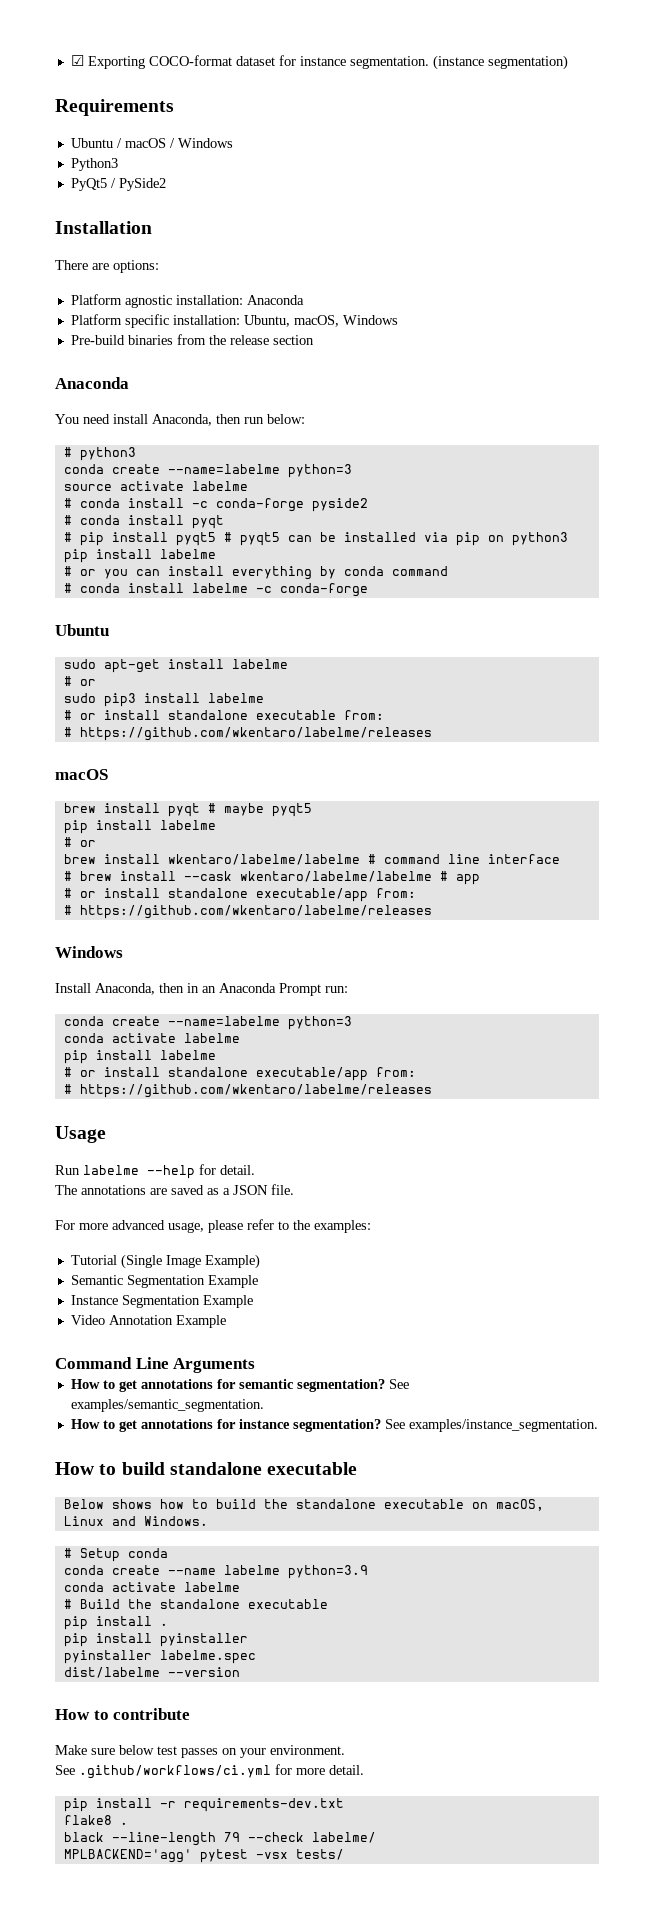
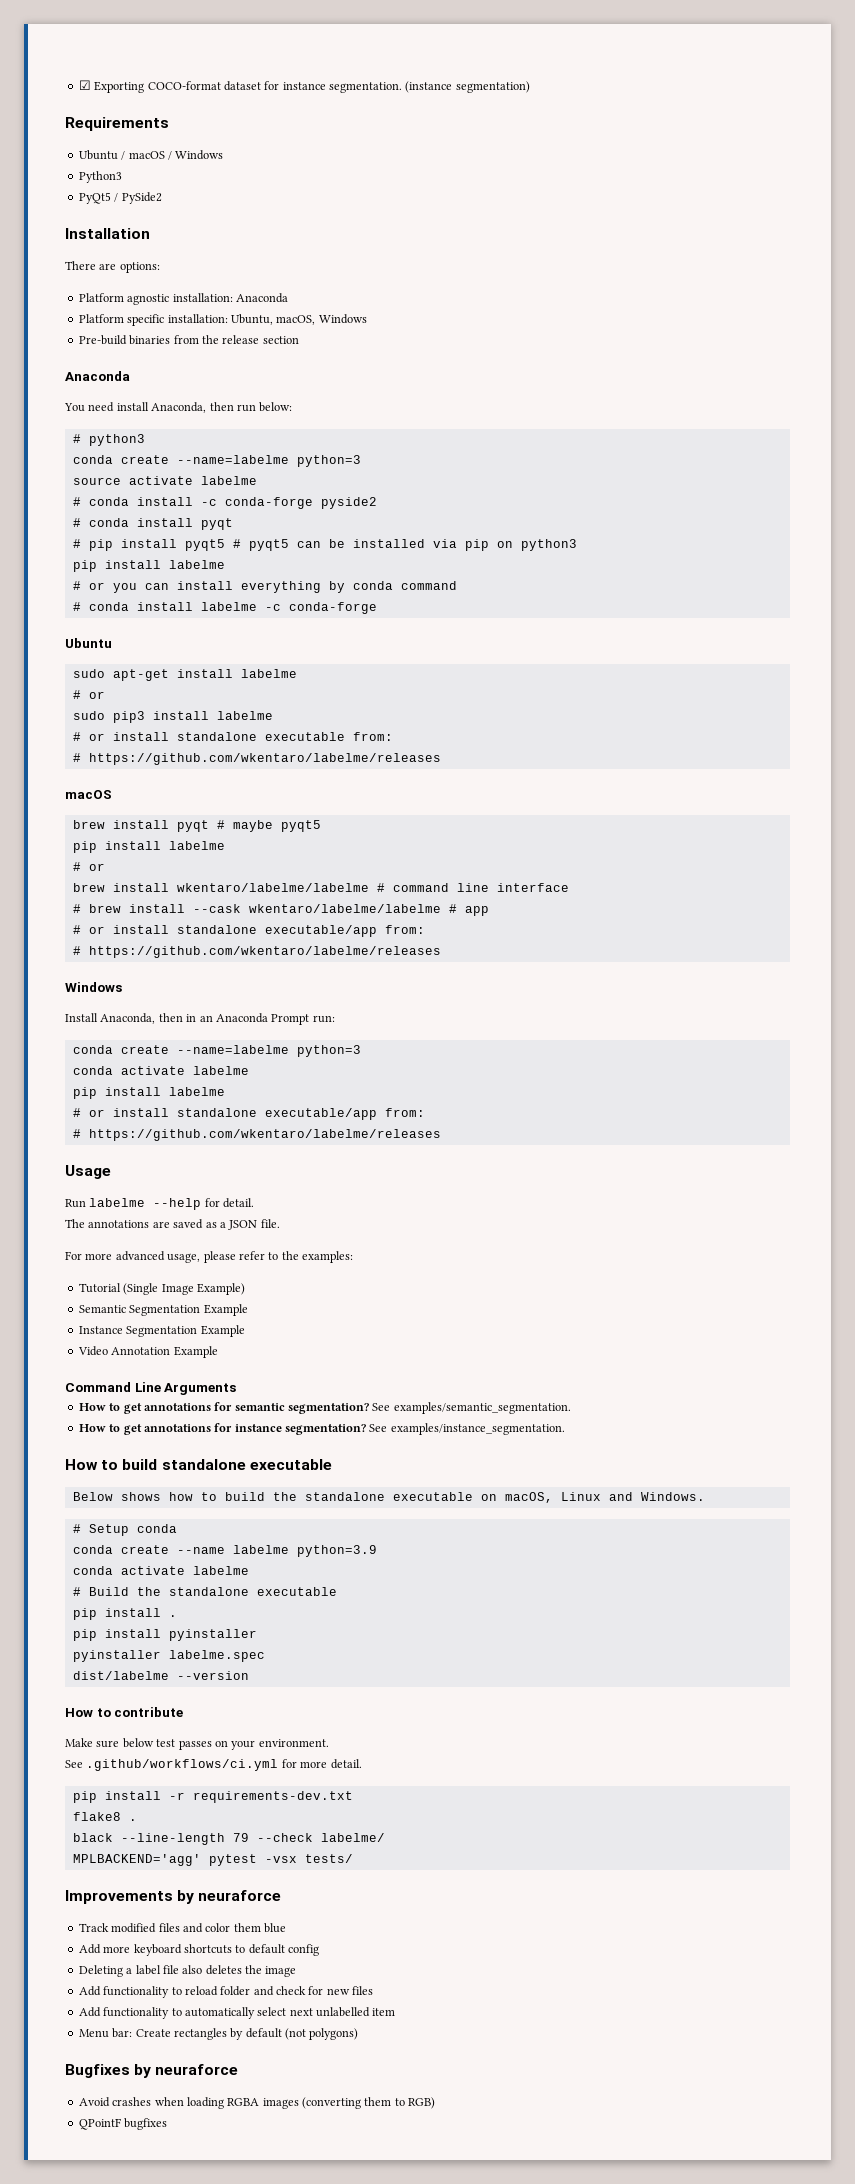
(344, 1854) none -> [65,1890,282,1904] [78,1923,286,1933] [78,1944,319,1956] [78,1965,297,1977] [78,1986,374,1998] [78,2007,396,2019] [78,2028,359,2040] [65,2064,239,2078] [78,2097,436,2109] [78,2118,168,2130] // Improvements by neuraforce // Track modified files and color them blue // Add more keyboard shortcuts to default config // Deleting a label file also deletes the image // Add functionality to reload folder and check for new files // Add functionality to automatically select next unlabelled item // Menu bar: Create rectangles by default (not polygons) // Bugfixes by neuraforce // Avoid crashes when loading RGBA images (converting them to RGB) // QPointF bugfixes

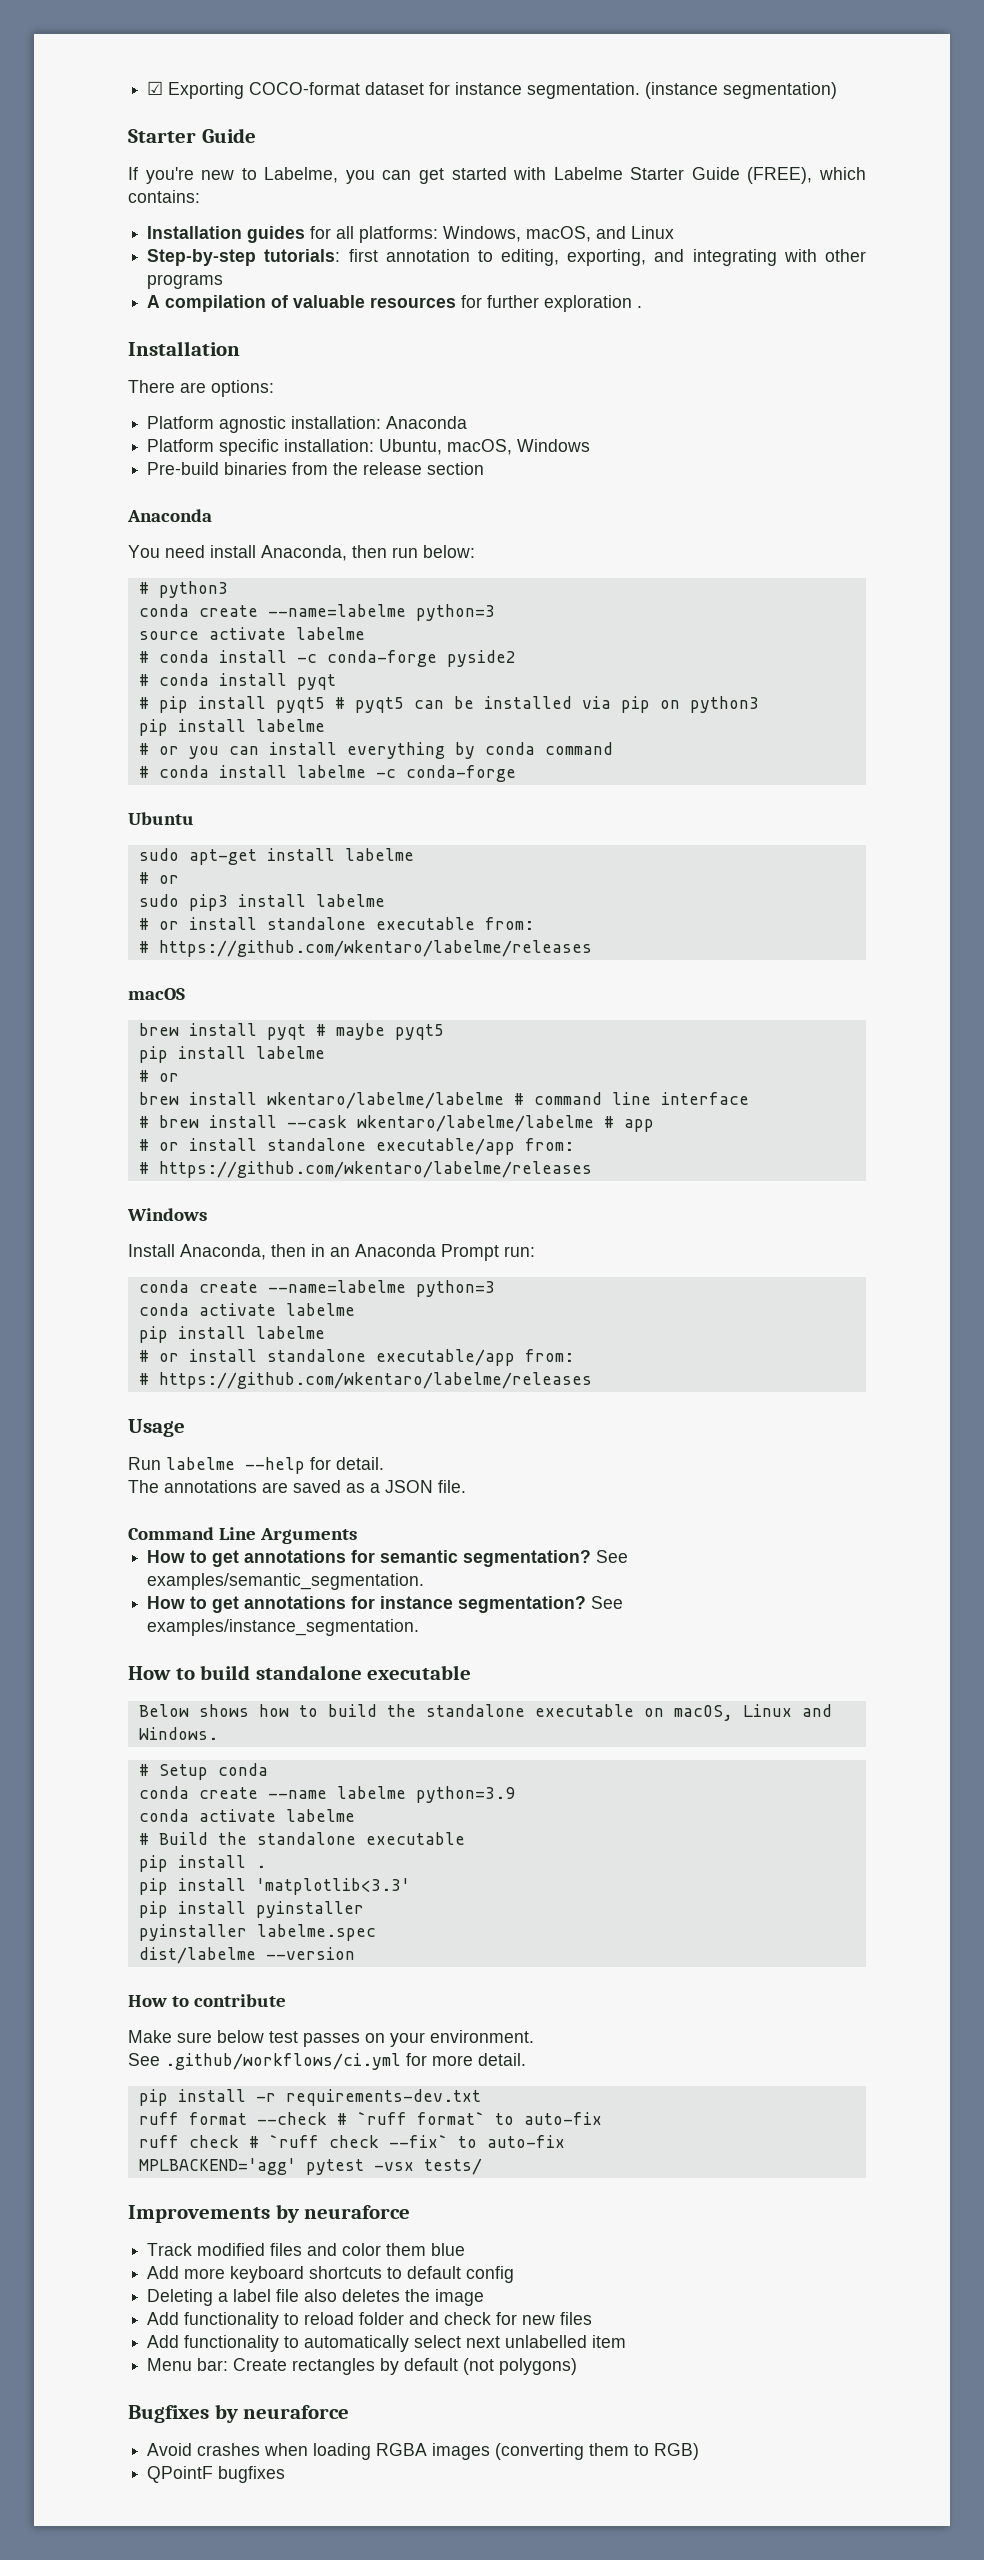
[65,117,169,131] [78,150,224,160] [78,171,122,183] [78,192,162,204] Requirements // Ubuntu / macOS / Windows // Python3 // PyQt5 / PySide2 -> [128,128,256,143] [128,167,866,184] [128,190,200,203] [147,226,675,243] [147,249,866,266] [147,274,224,289] [147,295,643,312] Starter Guide // If you're new to Labelme, you can get started with Labelme Starter Guide (FREE), which contains: // Installation guides for all platforms: Windows, macOS, and Linux // Step-by-step tutorials: first annotation to editing, exporting, and integrating with other programs // A compilation of valuable resources for further exploration .
[65,1251,353,1263] [78,1283,245,1295] [78,1304,248,1316] [78,1325,245,1337] [77,1346,218,1358] // For more advanced usage, please refer to the examples: // Tutorial (Single Image Example) // Semantic Segmentation Example // Instance Segmentation Example // Video Annotation Example -> (466, 1486) none
(177, 1616) none -> [138,1878,410,1895] // pip install 'matplotlib<3.3'
[72,1812,137,1821] [72,1833,385,1845] flake8 . // black --line-length 79 --check labelme/ -> [138,2112,602,2125] [138,2135,565,2148] ruff format --check # `ruff format` to auto-fix // ruff check # `ruff check --fix` to auto-fix

